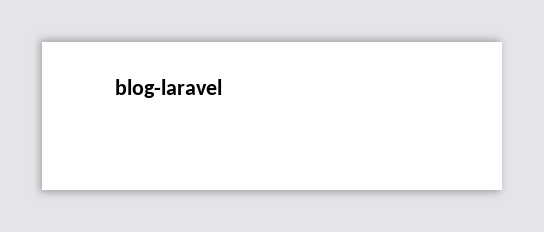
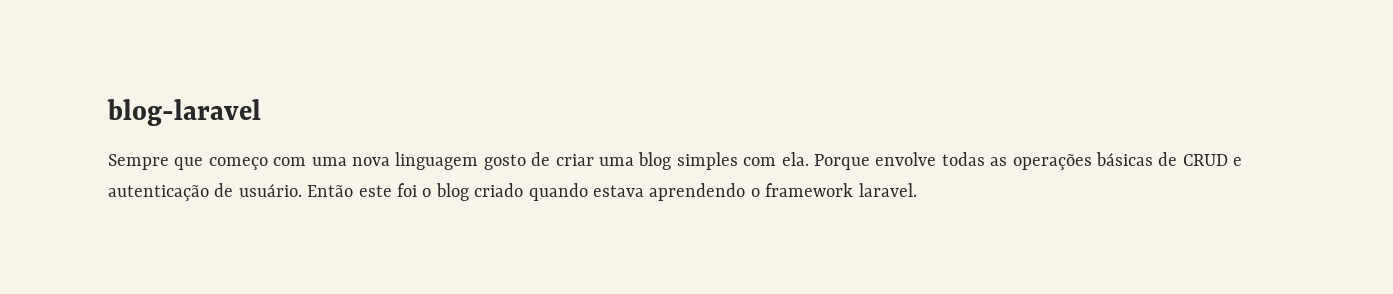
(222, 88) none -> [108,152,1243,170] [108,183,917,201] // Sempre que começo com uma nova linguagem gosto de criar uma blog simples com ela. Porque envolve todas as operações básicas de CRUD e autenticação de usuário. Então este foi o blog criado quando estava aprendendo o framework laravel.

